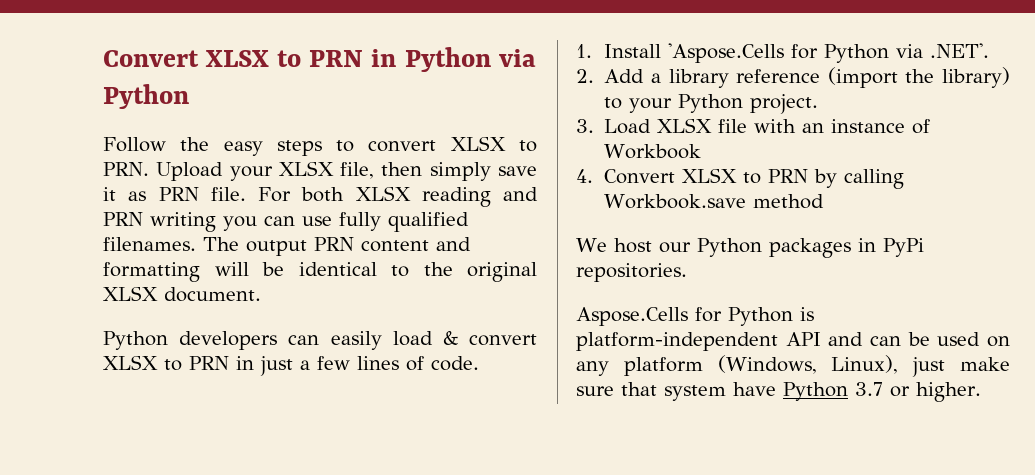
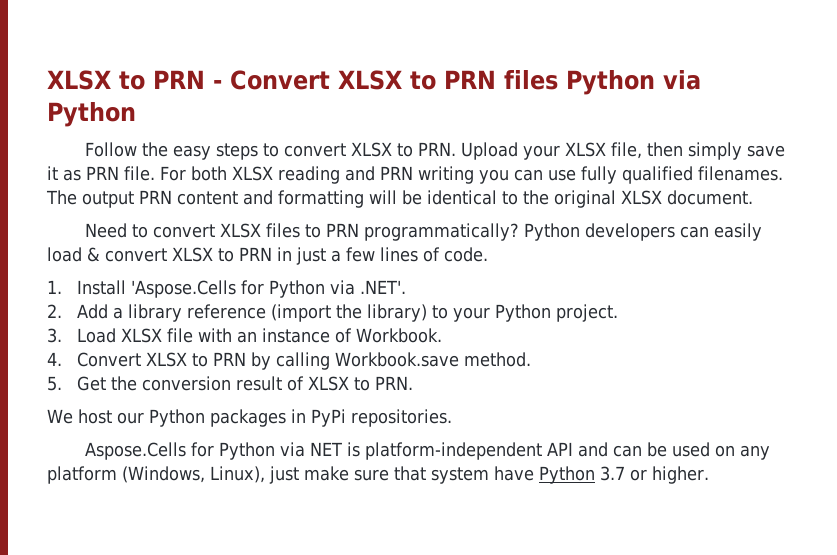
[103,49,397,67] Convert XLSX to PRN in -> [47,70,558,90] XLSX to PRN - Convert XLSX to PRN files
(261, 294) none -> [85,223,520,241] Need to convert XLSX files to PRN programmatically?
[604,144,702,159] Workbook -> [356,328,443,343] Workbook.
[752,194,824,209] method -> [464,352,532,367] [47,376,414,391] method. // 5. Get the conversion result of XLSX to PRN.
(793, 316) none -> [280,442,343,457] via NET

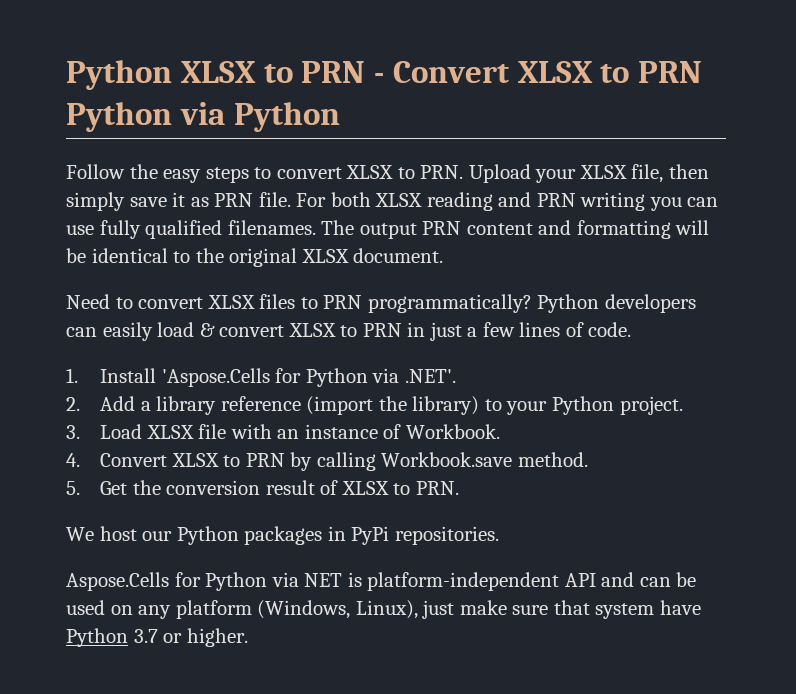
(47, 80) none -> [66,60,172,90] Python
[504,70,558,90] files -> (703, 72) none

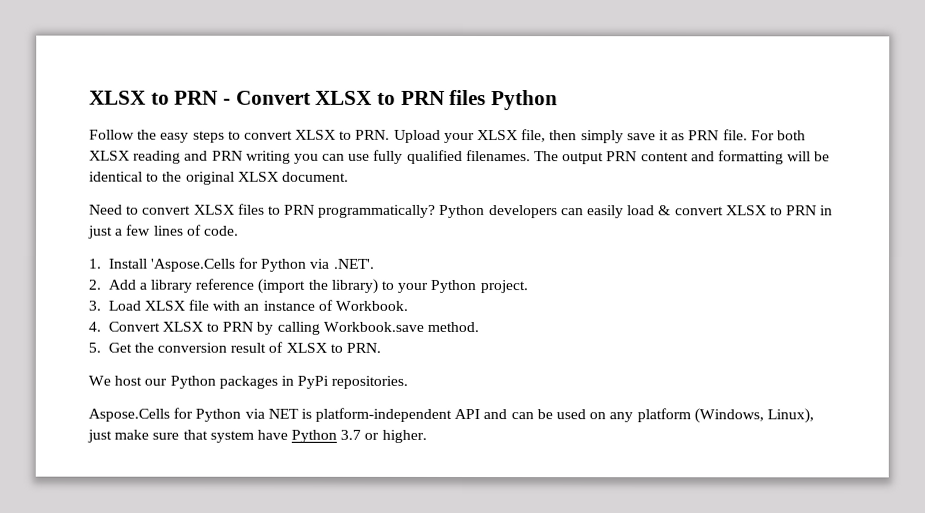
[66,60,172,90] Python -> (89, 97) none
[66,102,225,132] Python via -> [449,89,487,106] files

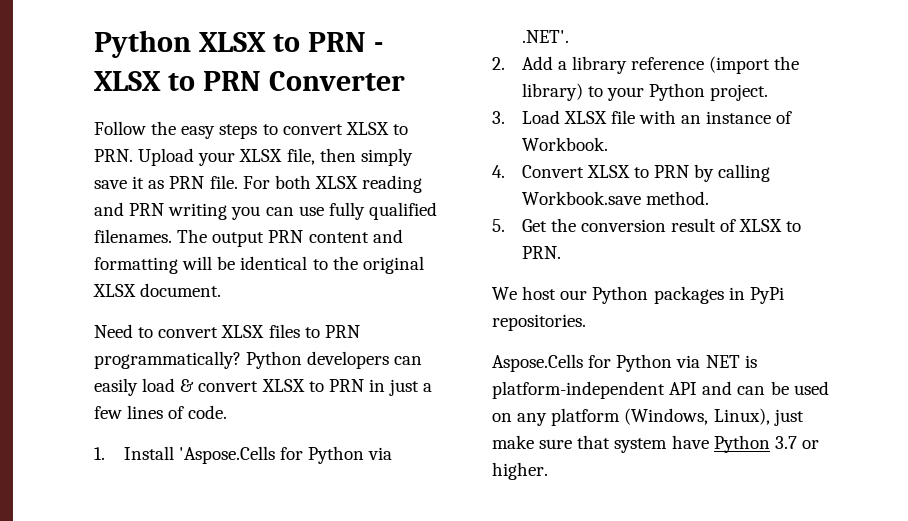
(89, 97) none -> [94,30,191,58] Python
[235,89,559,111] Convert XLSX to PRN files Python -> [94,71,406,91] XLSX to PRN Converter

